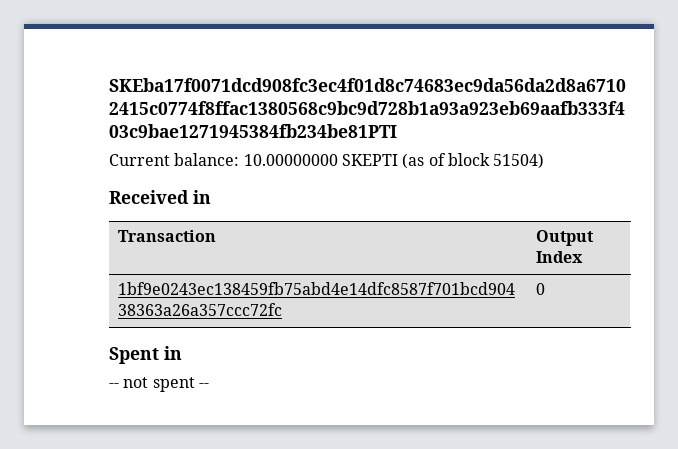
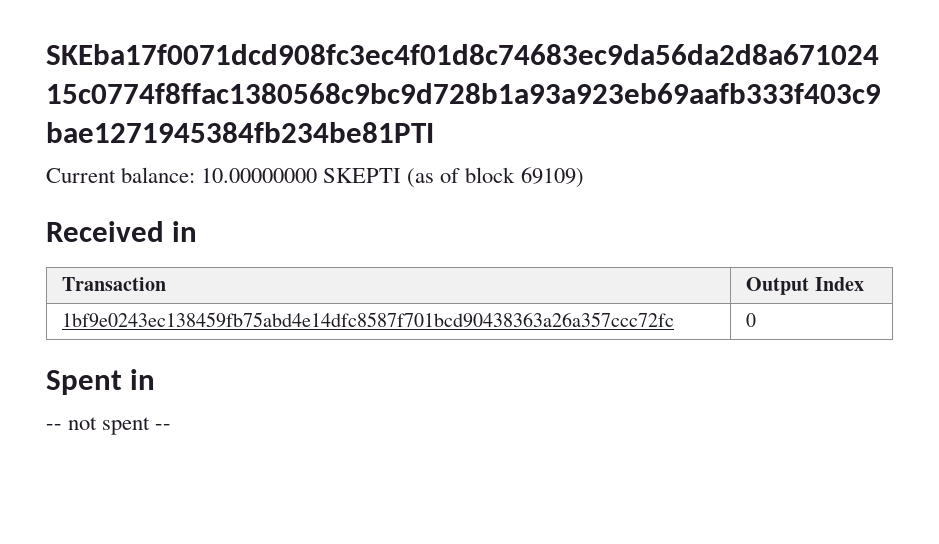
[493,153,545,169] 51504) -> [520,167,584,188] 69109)

